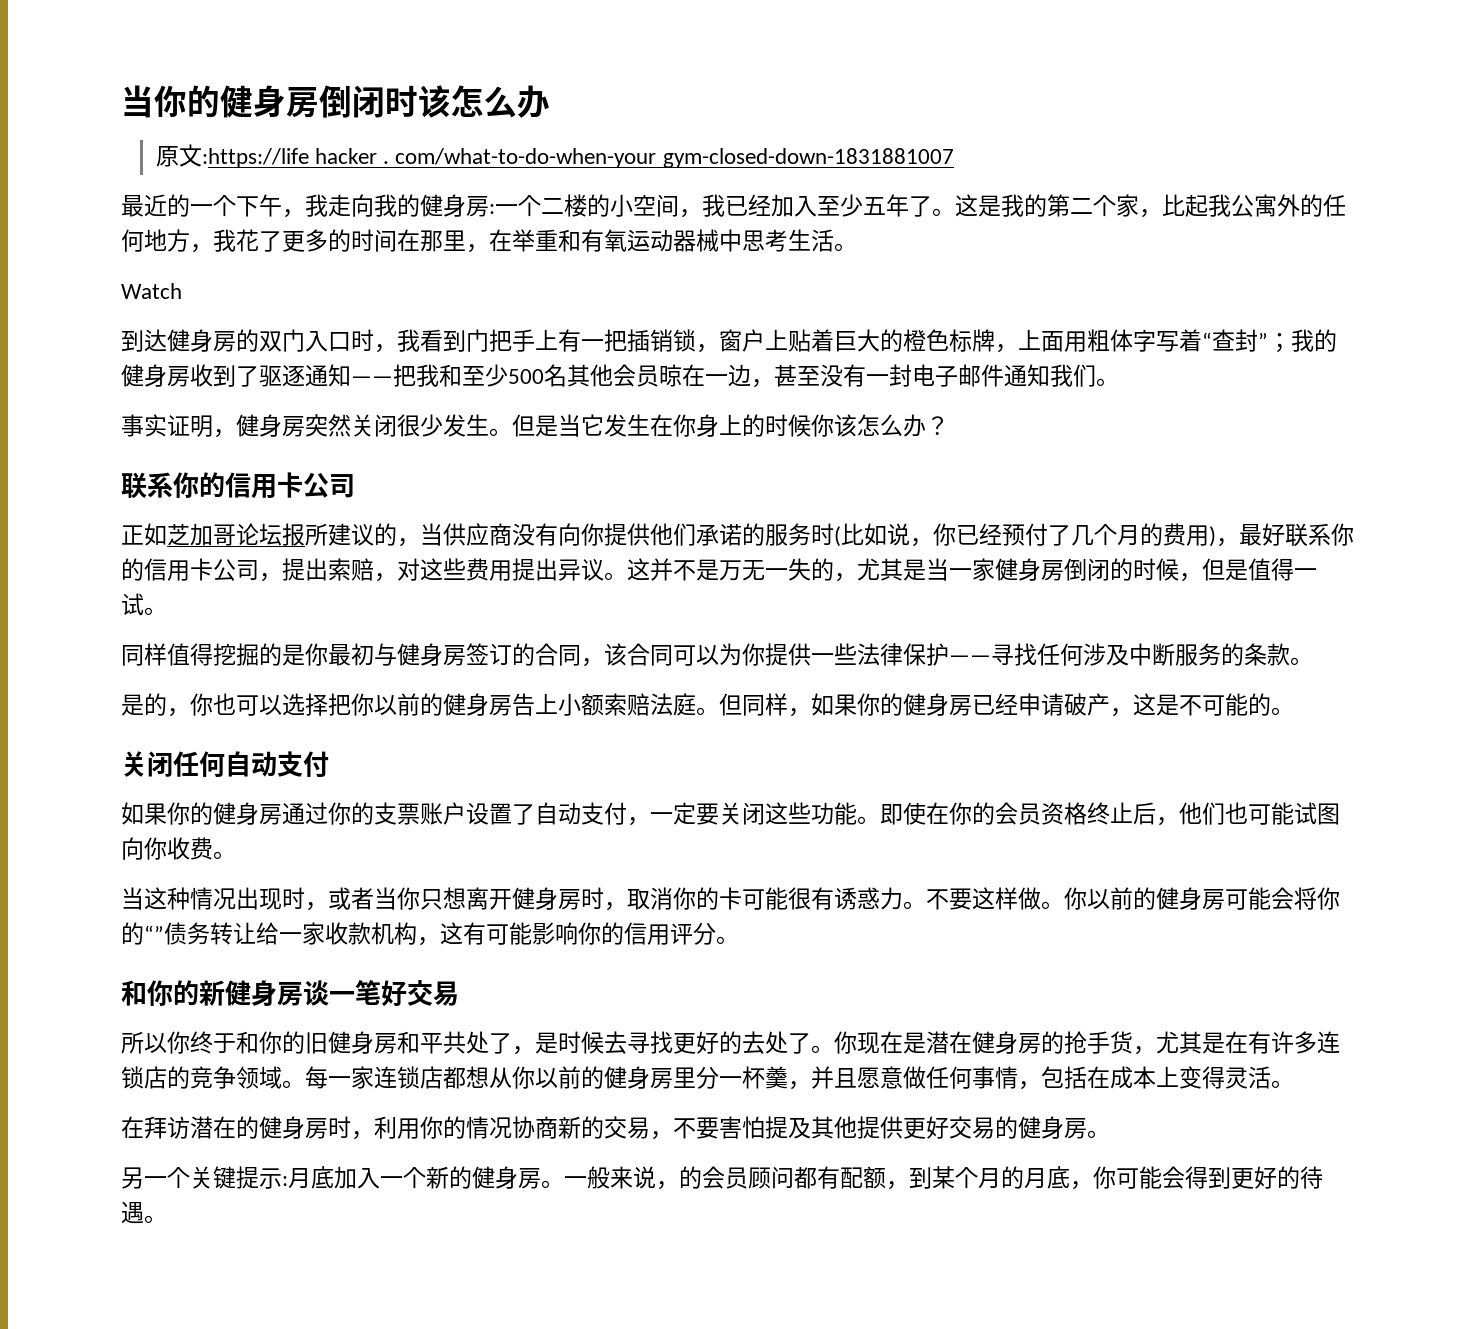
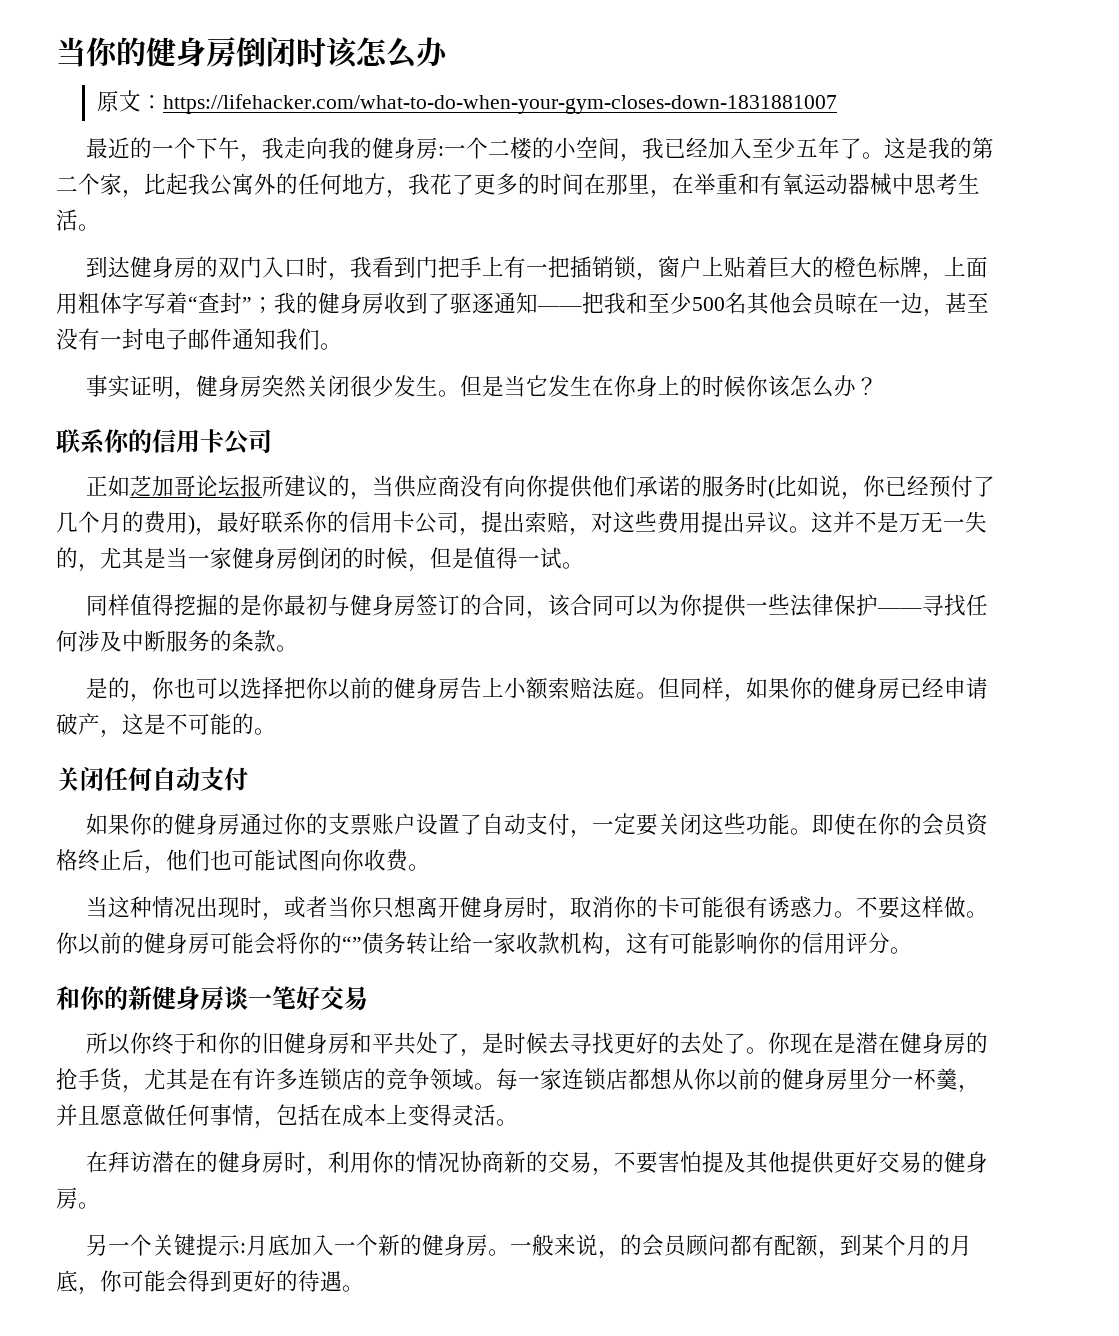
[201,148,954,168] :https://life hacker . com/what-to-do-when-your gym-closed-down-1831881007 -> [141,94,838,114] ：https://lifehacker.com/what-to-do-when-your-gym-closes-down-1831881007
[121,283,182,299] // Watch -> (100, 227) none

